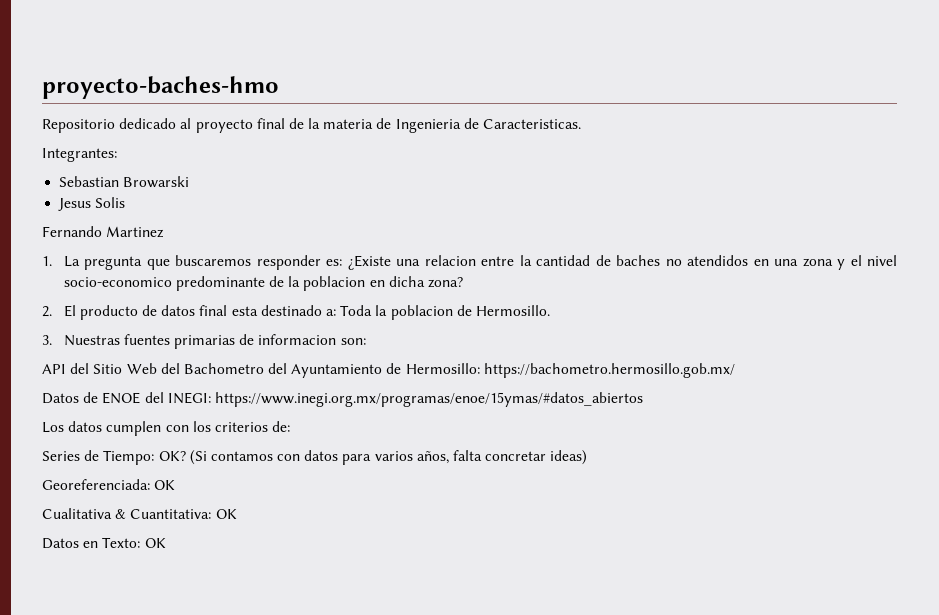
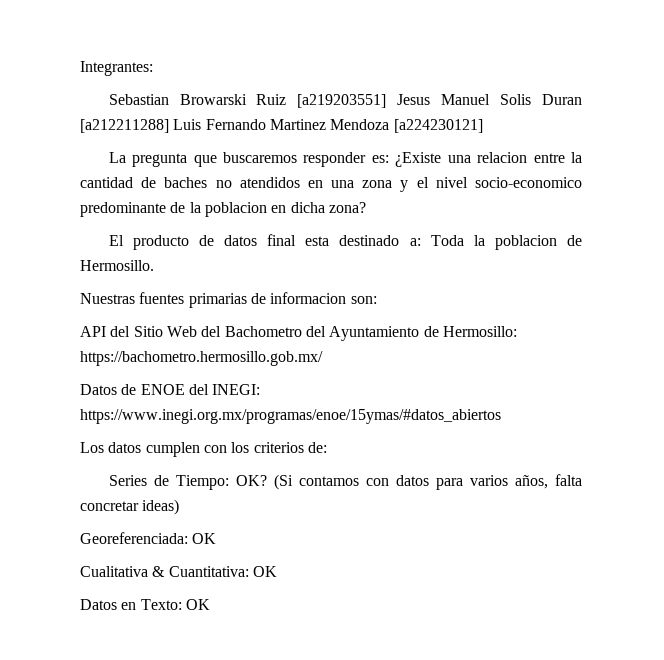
[42,76,279,99] [42,118,582,133] [42,148,117,162] [59,176,190,188] [58,197,126,211] proyecto-baches-hmo // Repositorio dedicado al proyecto final de la materia de Ingenieria de Caracteristicas. // Integrantes: // Sebastian Browarski // Jesus Solis // -> [80,61,153,76] [108,94,582,108] [80,119,202,133] Integrantes: // Sebastian Browarski Ruiz [a219203551] Jesus Manuel Solis Duran [a212211288] Luis
[42,256,52,266] // 1. -> [330,119,483,133] Mendoza [a224230121] //
[42,306,52,317] 2. -> (366, 207) none
[42,335,52,345] 3. -> (154, 265) none

